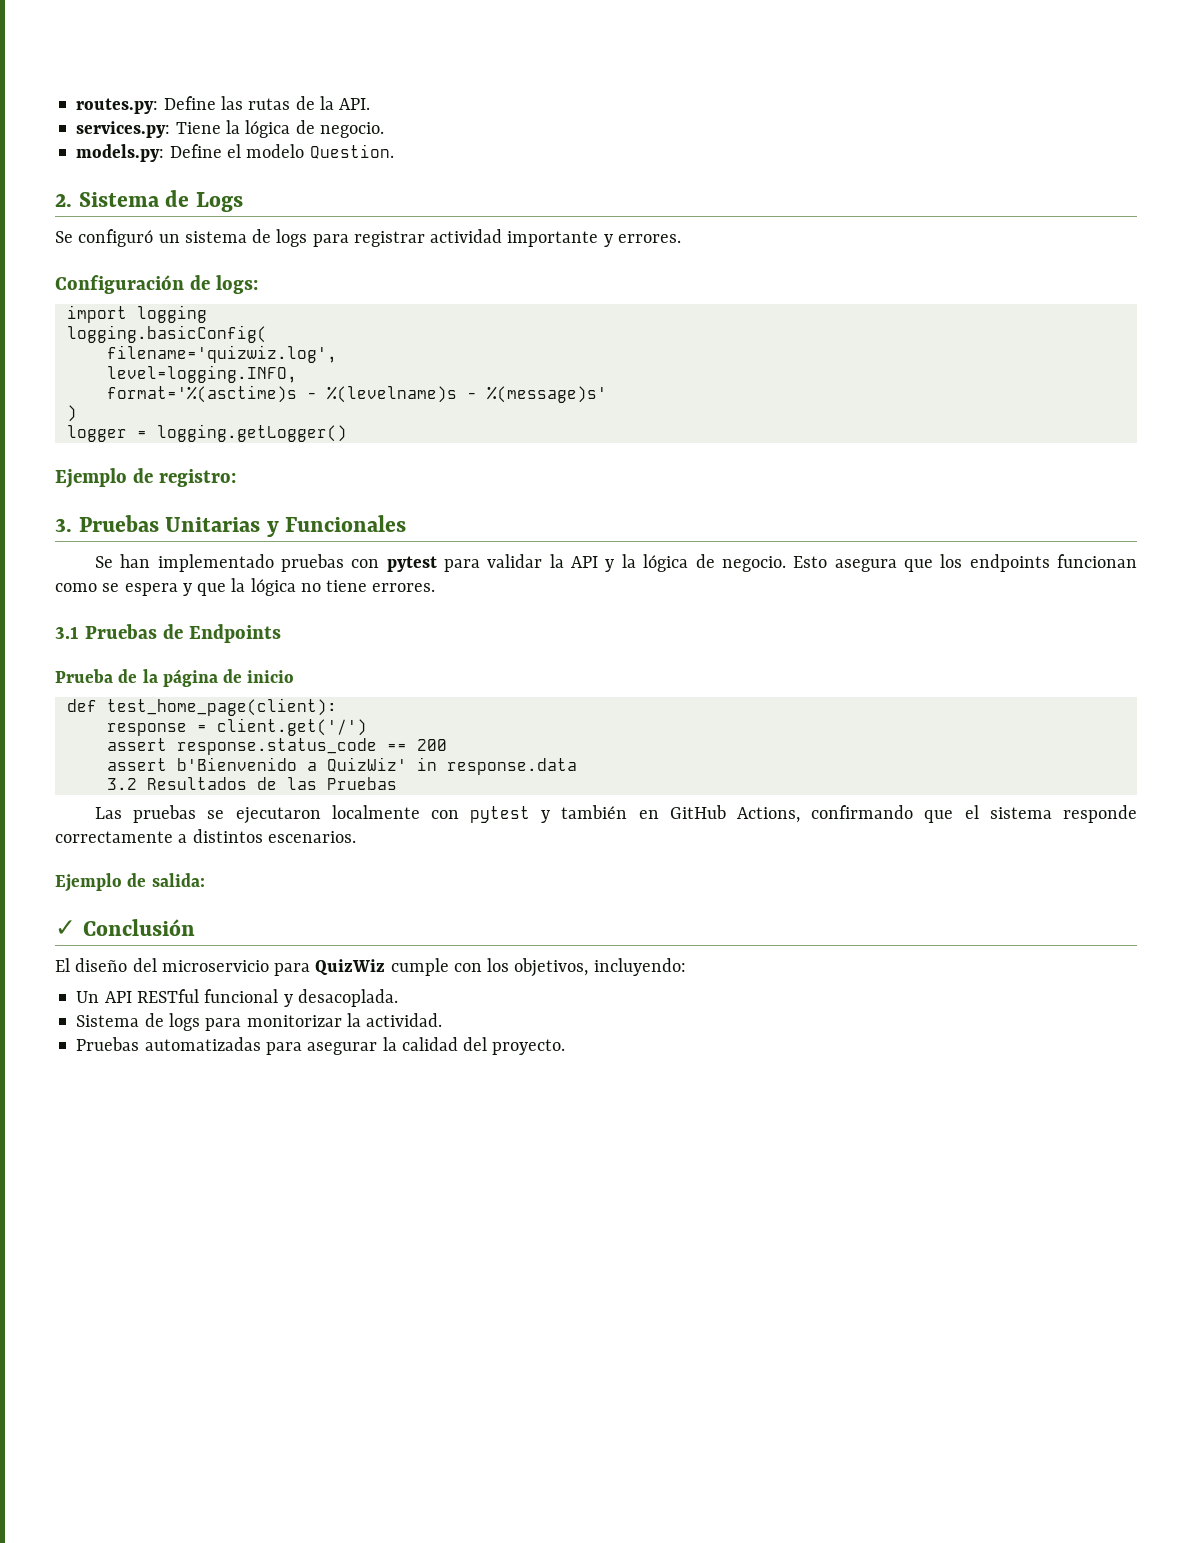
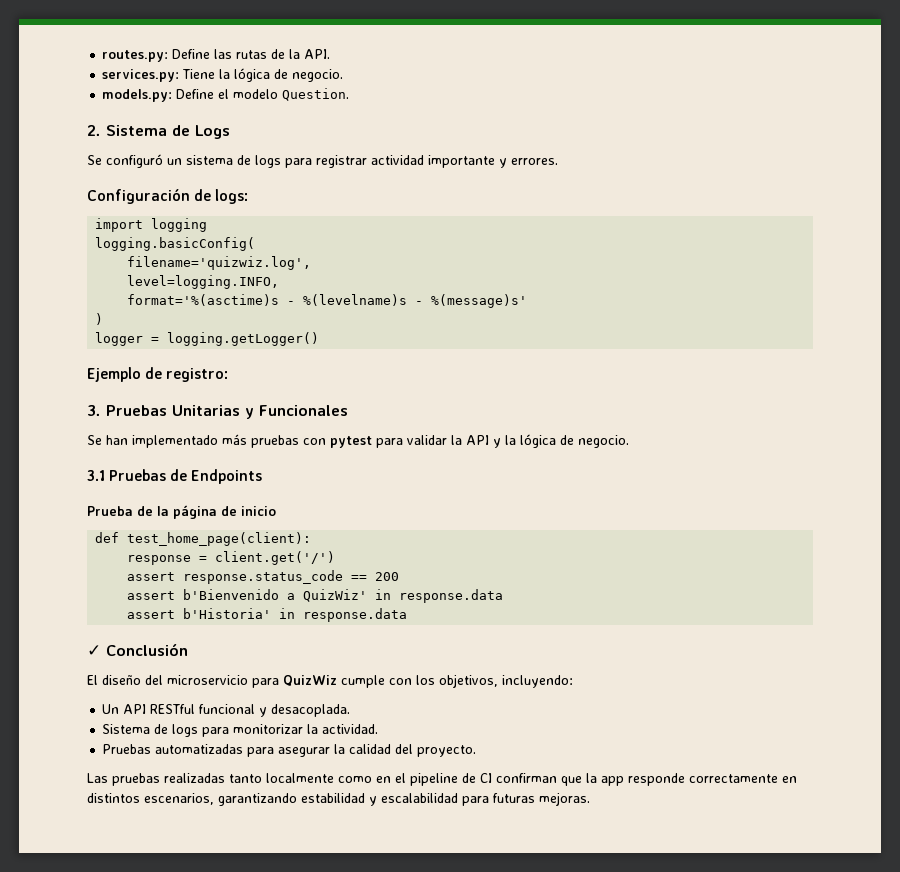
(274, 563) none -> [222,434,247,445] más
[793,554,1137,572] [55,578,436,596] Esto asegura que los endpoints funcionan como se espera y que la lógica no tiene errores. -> (629, 441) none
[106,777,397,790] [94,805,1137,824] [55,829,356,843] [55,873,205,892] 3.2 Resultados de las Pruebas // Las pruebas se ejecutaron localmente con pytest y también en GitHub Actions, confirmando que el sistema responde correctamente a distintos escenarios. // Ejemplo de salida: -> [127,608,408,622] assert b'Historia' in response.data
(566, 1047) none -> [87,773,797,786] [87,792,590,806] // Las pruebas realizadas tanto localmente como en el pipeline de CI confirman que la app responde correctamente en distintos escenarios, garantizando estabilidad y escalabilidad para futuras mejoras.

